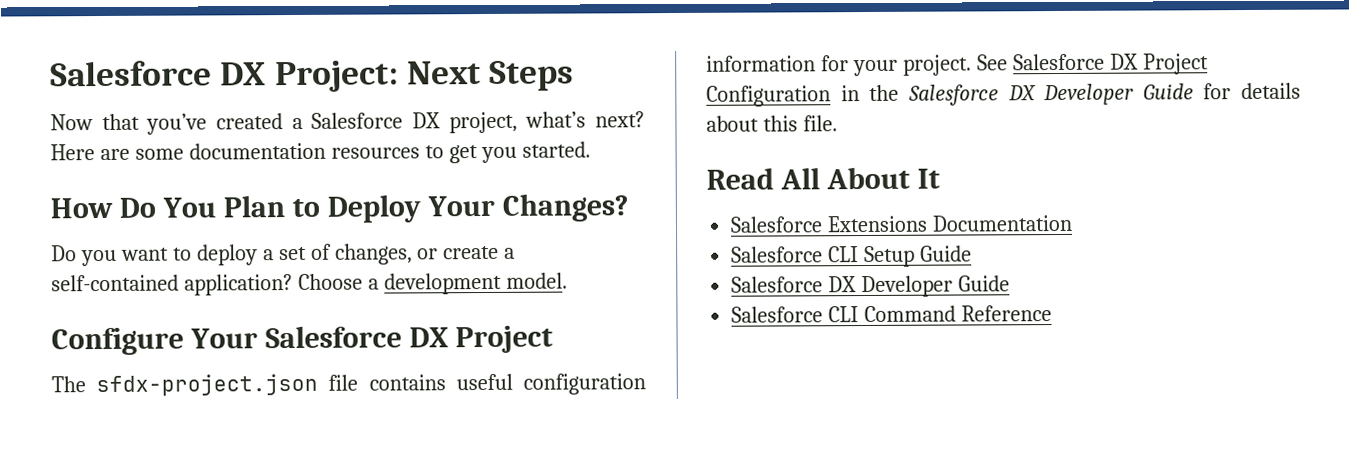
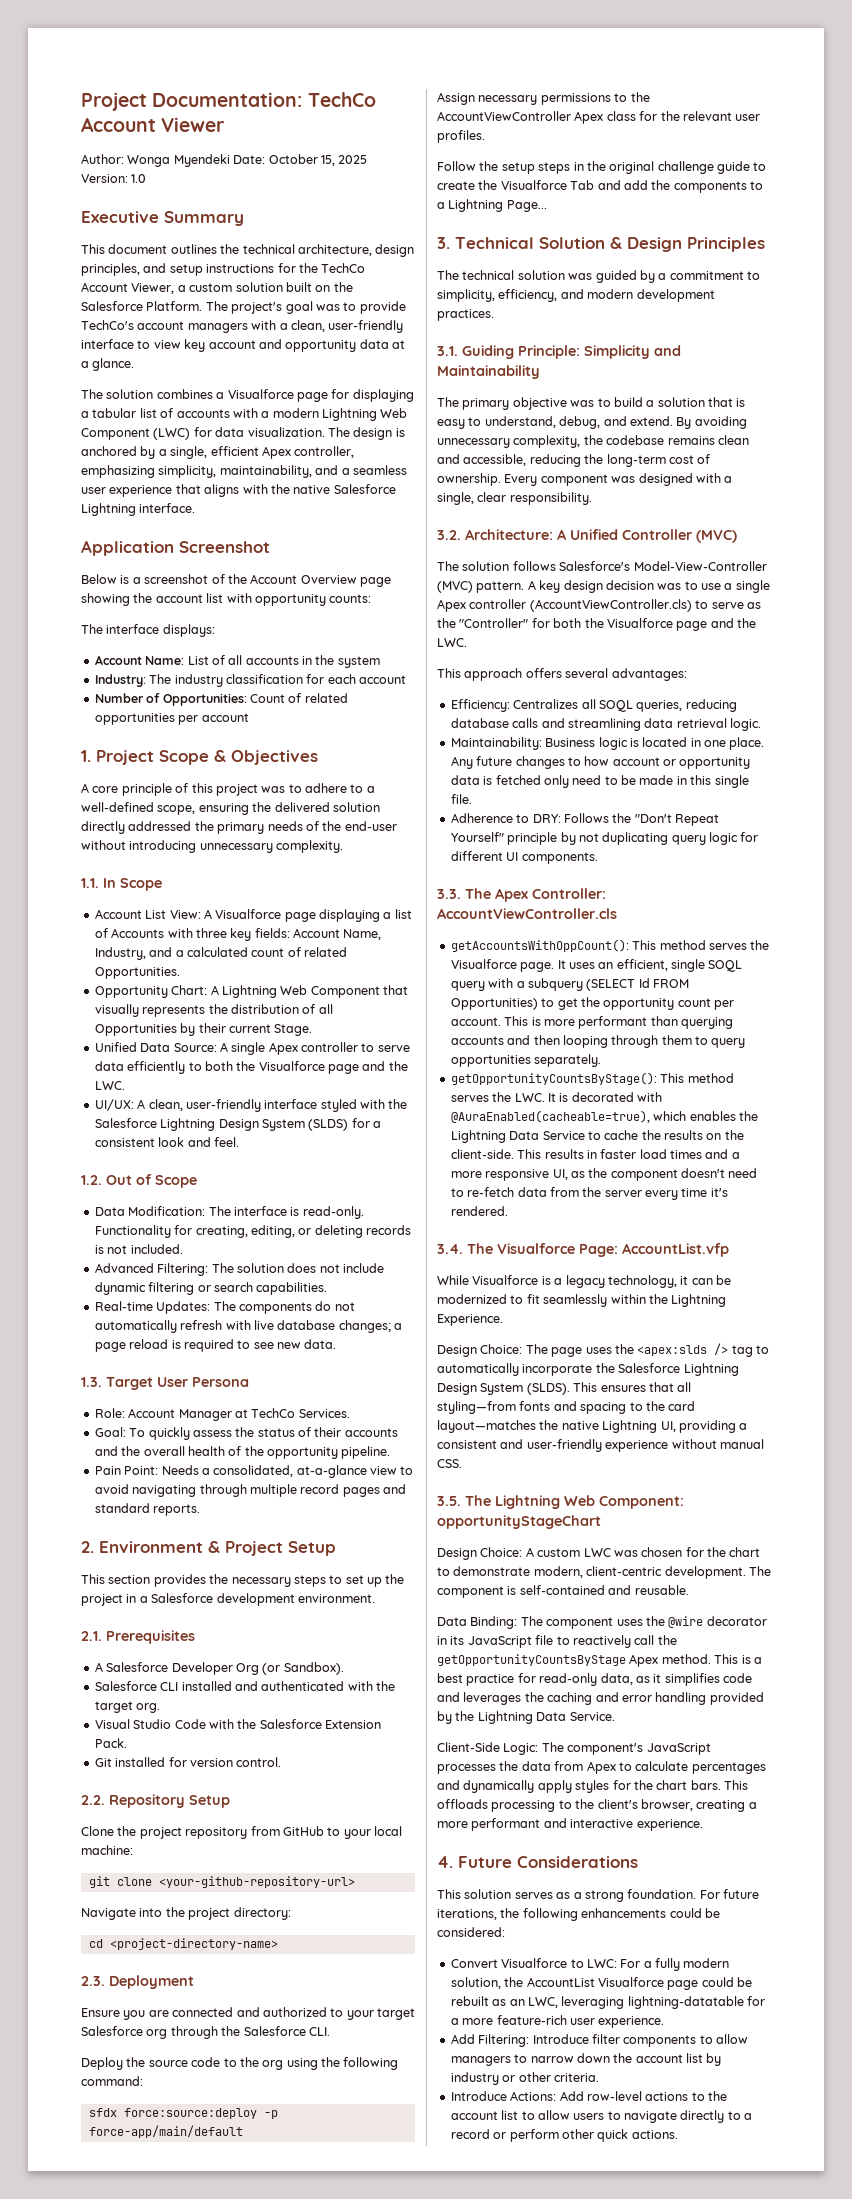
[50,60,575,93] [50,111,645,135] [50,141,591,164] [50,193,629,223] [51,243,516,267] [51,272,568,296] [51,325,553,356] [51,373,646,397] [706,53,1209,77] [706,82,1301,107] [706,115,838,132] [706,166,940,190] [730,214,1074,233] [731,245,973,268] [731,275,1011,298] [731,305,1053,323] Salesforce DX Project: Next Steps // Now that you’ve created a Salesforce DX project, what’s next? Here are some documentation resources to get you started. // How Do You Plan to Deploy Your Changes? // Do you want to deploy a set of changes, or create a self-contained application? Choose a development model. // Configure Your Salesforce DX Project // The sfdx-project.json file contains useful configuration information for your project. See Salesforce DX Project Configuration in the Salesforce DX Developer Guide for details about this file. // Read All About It // Salesforce Extensions Documentation // Salesforce CLI Setup Guide // Salesforce DX Developer Guide // Salesforce CLI Command Reference -> [81,92,376,111] [81,117,226,132] [81,154,368,167] [81,174,147,183] [81,211,244,226] [81,244,415,257] [81,263,366,276] [81,282,353,294] [81,301,406,314] [81,320,404,333] [81,339,405,352] [81,358,135,371] [81,389,414,402] [81,408,408,421] [81,427,405,440] [81,446,355,459] [81,465,407,478] [81,484,396,497] [81,503,196,516] [81,540,270,556] [81,574,391,587] [81,593,372,606] [81,624,215,637] [94,655,380,668] [94,674,406,687] [94,693,348,706] [94,713,249,725] [81,750,318,765] [81,783,375,796] [81,802,380,815] [81,821,397,834] [81,840,344,853] [81,878,162,891] [94,909,412,922] [94,928,382,941] [94,947,347,960] [94,967,180,979] [94,985,408,998] [94,1004,333,1017] [94,1023,313,1036] [94,1042,410,1055] [94,1061,408,1074] [94,1081,125,1090] [94,1099,408,1112] [94,1118,381,1131] [94,1137,239,1147] [81,1174,197,1188] [94,1206,364,1219] [94,1225,411,1238] [94,1244,183,1254] [94,1263,384,1276] [94,1282,328,1295] [94,1301,355,1314] [94,1320,402,1333] [94,1339,337,1352] [81,1377,249,1390] [94,1408,350,1421] [94,1427,398,1440] [94,1446,391,1459] [94,1465,414,1478] [94,1484,406,1497] [94,1503,201,1516] [81,1541,336,1556] [81,1574,405,1587] [81,1593,375,1606] [81,1630,195,1644] [94,1662,344,1675] [94,1681,395,1691] [94,1701,161,1713] [94,1719,381,1729] [94,1738,127,1748] [94,1757,282,1767] [81,1794,230,1808] [81,1826,402,1839] [81,1845,133,1855] [88,1876,355,1888] [81,1907,291,1920] [88,1938,278,1950] [81,1975,194,1989] [81,2007,415,2020] [81,2026,330,2039] [81,2057,399,2070] [81,2076,143,2086] [88,2108,278,2119] [88,2125,243,2138] [437,92,650,105] [437,111,761,124] [437,130,485,143] [437,161,767,174] [437,180,763,193] [437,199,547,212] [437,237,765,252] [437,270,760,283] [437,289,715,302] [437,309,494,321] [437,345,681,359] [437,365,540,379] [437,397,746,410] [437,416,747,429] [437,435,749,448] [437,454,711,467] [437,473,733,486] [437,492,592,505] [437,529,737,543] [437,561,767,571] [437,580,770,593] [437,599,761,612] [437,618,756,631] [437,638,467,647] [437,668,687,681] [450,699,737,712] [450,718,761,731] [450,737,765,750] [450,756,751,769] [450,775,749,788] [450,794,472,804] [450,813,719,826] [450,832,759,845] [450,851,598,864] [437,888,606,902] [437,908,617,919] [450,939,770,952] [450,959,743,972] [450,978,689,991] [450,997,734,1010] [450,1016,733,1029] [450,1035,746,1048] [450,1054,602,1067] [450,1072,734,1085] [450,1092,662,1102] [450,1110,758,1123] [450,1130,744,1143] [450,1149,740,1159] [450,1168,758,1181] [450,1187,728,1200] [450,1206,508,1216] [437,1243,729,1257] [437,1275,731,1288] [437,1294,727,1307] [437,1314,503,1326] [437,1343,769,1357] [437,1363,739,1376] [437,1382,692,1395] [437,1401,696,1414] [437,1420,748,1433] [437,1439,764,1452] [437,1459,462,1468] [437,1495,684,1509] [437,1515,601,1529] [437,1547,761,1560] [437,1566,771,1579] [437,1585,689,1598] [437,1616,767,1629] [437,1635,677,1648] [437,1654,762,1667] [437,1673,752,1686] [437,1692,764,1705] [437,1711,615,1724] [437,1742,711,1755] [437,1761,766,1774] [437,1780,748,1793] [437,1799,757,1812] [437,1818,703,1831] [437,1856,638,1868] [437,1889,759,1902] [437,1908,720,1921] [437,1927,505,1937] [450,1958,730,1971] [450,1977,752,1990] [450,1996,765,2009] [450,2015,665,2028] [450,2034,748,2047] [450,2053,722,2066] [450,2072,599,2085] [450,2091,727,2101] [450,2110,753,2123] [450,2129,678,2142] Project Documentation: TechCo Account Viewer // Author: Wonga Myendeki Date: October 15, 2025 Version: 1.0 // Executive Summary // This document outlines the technical architecture, design principles, and setup instructions for the TechCo Account Viewer, a custom solution built on the Salesforce Platform. The project's goal was to provide TechCo's account managers with a clean, user-friendly interface to view key account and opportunity data at a glance. // The solution combines a Visualforce page for displaying a tabular list of accounts with a modern Lightning Web Component (LWC) for data visualization. The design is anchored by a single, efficient Apex controller, emphasizing simplicity, maintainability, and a seamless user experience that aligns with the native Salesforce Lightning interface. // Application Screenshot // Below is a screenshot of the Account Overview page showing the account list with opportunity counts: // The interface displays: // Account Name: List of all accounts in the system // Industry: The industry classification for each account // Number of Opportunities: Count of related opportunities per account // 1. Project Scope & Objectives // A core principle of this project was to adhere to a well-defined scope, ensuring the delivered solution directly addressed the primary needs of the end-user without introducing unnecessary complexity. // 1.1. In Scope // Account List View: A Visualforce page displaying a list of Accounts with three key fields: Account Name, Industry, and a calculated count of related Opportunities. // Opportunity Chart: A Lightning Web Component that visually represents the distribution of all Opportunities by their current Stage. // Unified Data Source: A single Apex controller to serve data efficiently to both the Visualforce page and the LWC. // UI/UX: A clean, user-friendly interface styled with the Salesforce Lightning Design System (SLDS) for a consistent look and feel. // 1.2. Out of Scope // Data Modification: The interface is read-only. Functionality for creating, editing, or deleting records is not included. // Advanced Filtering: The solution does not include dynamic filtering or search capabilities. // Real-time Updates: The components do not automatically refresh with live database changes; a page reload is required to see new data. // 1.3. Target User Persona // Role: Account Manager at TechCo Services. // Goal: To quickly assess the status of their accounts and the overall health of the opportunity pipeline. // Pain Point: Needs a consolidated, at-a-glance view to avoid navigating through multiple record pages and standard reports. // 2. Environment & Project Setup // This section provides the necessary steps to set up the project in a Salesforce development environment. // 2.1. Prerequisites // A Salesforce Developer Org (or Sandbox). // Salesforce CLI installed and authenticated with the target org. // Visual Studio Code with the Salesforce Extension Pack. // Git installed for version control. // 2.2. Repository Setup // Clone the project repository from GitHub to your local machine: // git clone <your-github-repository-url> // Navigate into the project directory: // cd <project-directory-name> // 2.3. Deployment // Ensure you are connected and authorized to your target Salesforce org through the Salesforce CLI. // Deploy the source code to the org using the following command: // sfdx force:source:deploy -p force-app/main/default // Assign necessary permissions to the AccountViewController Apex class for the relevant user profiles. // Follow the setup steps in the original challenge guide to create the Visualforce Tab and add the components to a Lightning Page... // 3. Technical Solution & Design Principles // The technical solution was guided by a commitment to simplicity, efficiency, and modern development practices. // 3.1. Guiding Principle: Simplicity and Maintainability // The primary objective was to build a solution that is easy to understand, debug, and extend. By avoiding unnecessary complexity, the codebase remains clean and accessible, reducing the long-term cost of ownership. Every component was designed with a single, clear responsibility. // 3.2. Architecture: A Unified Controller (MVC) // The solution follows Salesforce's Model-View-Controller (MVC) pattern. A key design decision was to use a single Apex controller (AccountViewController.cls) to serve as the "Controller" for both the Visualforce page and the LWC. // This approach offers several advantages: // Efficiency: Centralizes all SOQL queries, reducing database calls and streamlining data retrieval logic. // Maintainability: Business logic is located in one place. Any future changes to how account or opportunity data is fetched only need to be made in this single file. // Adherence to DRY: Follows the "Don't Repeat Yourself" principle by not duplicating query logic for different UI components. // 3.3. The Apex Controller: AccountViewController.cls // getAccountsWithOppCount(): This method serves the Visualforce page. It uses an efficient, single SOQL query with a subquery (SELECT Id FROM Opportunities) to get the opportunity count per account. This is more performant than querying accounts and then looping through them to query opportunities separately. // getOpportunityCountsByStage(): This method serves the LWC. It is decorated with @AuraEnabled(cacheable=true), which enables the Lightning Data Service to cache the results on the client-side. This results in faster load times and a more responsive UI, as the component doesn't need to re-fetch data from the server every time it's rendered. // 3.4. The Visualforce Page: AccountList.vfp // While Visualforce is a legacy technology, it can be modernized to fit seamlessly within the Lightning Experience. // Design Choice: The page uses the <apex:slds /> tag to automatically incorporate the Salesforce Lightning Design System (SLDS). This ensures that all styling—from fonts and spacing to the card layout—matches the native Lightning UI, providing a consistent and user-friendly experience without manual CSS. // 3.5. The Lightning Web Component: opportunityStageChart // Design Choice: A custom LWC was chosen for the chart to demonstrate modern, client-centric development. The component is self-contained and reusable. // Data Binding: The component uses the @wire decorator in its JavaScript file to reactively call the getOpportunityCountsByStage Apex method. This is a best practice for read-only data, as it simplifies code and leverages the caching and error handling provided by the Lightning Data Service. // Client-Side Logic: The component's JavaScript processes the data from Apex to calculate percentages and dynamically apply styles for the chart bars. This offloads processing to the client's browser, creating a more performant and interactive experience. // 4. Future Considerations // This solution serves as a strong foundation. For future iterations, the following enhancements could be considered: // Convert Visualforce to LWC: For a fully modern solution, the AccountList Visualforce page could be rebuilt as an LWC, leveraging lightning-datatable for a more feature-rich user experience. // Add Filtering: Introduce filter components to allow managers to narrow down the account list by industry or other criteria. // Introduce Actions: Add row-level actions to the account list to allow users to navigate directly to a record or perform other quick actions.

